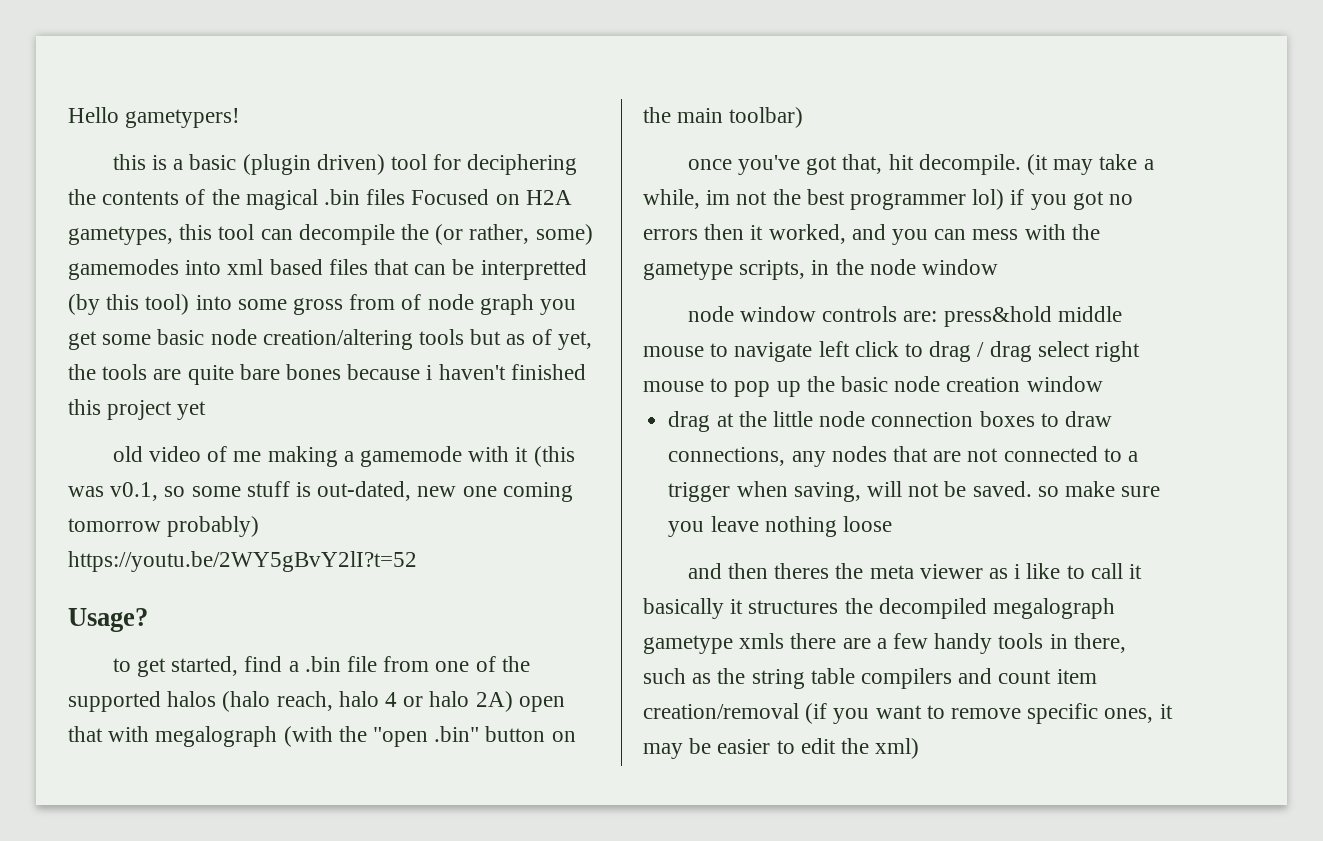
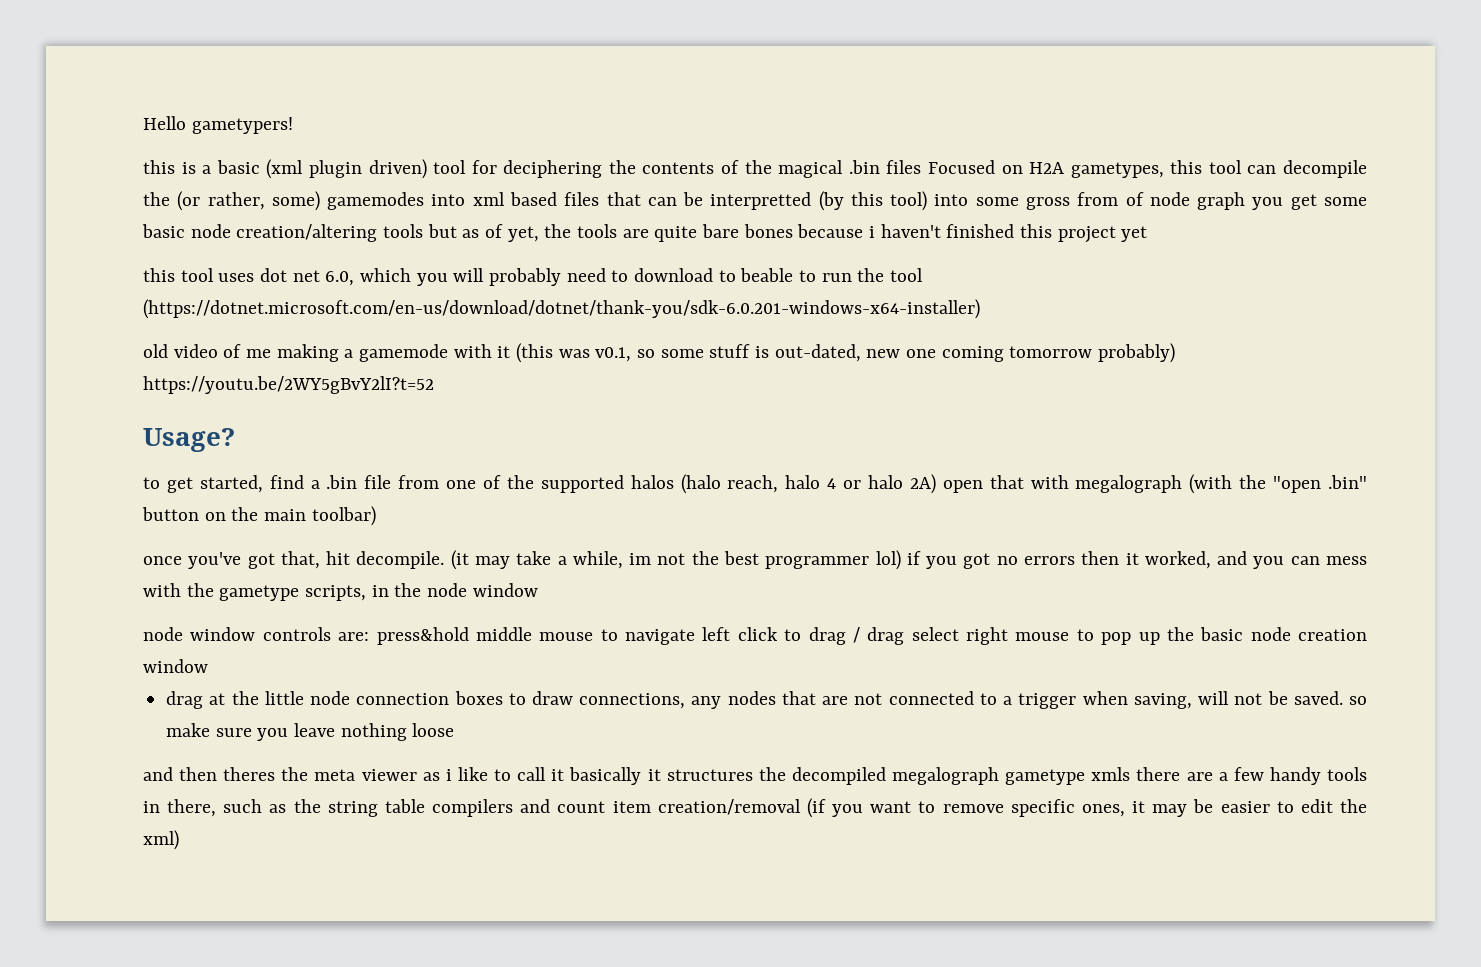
[242,154,311,175] (plugin -> [266,159,362,179] (xml plugin
(207, 410) none -> [143,268,924,286] [143,299,980,319] // this tool uses dot net 6.0, which you will probably need to download to beable to run the tool (https://dotnet.microsoft.com/en-us/download/dotnet/thank-you/sdk-6.0.201-windows-x64-installer)

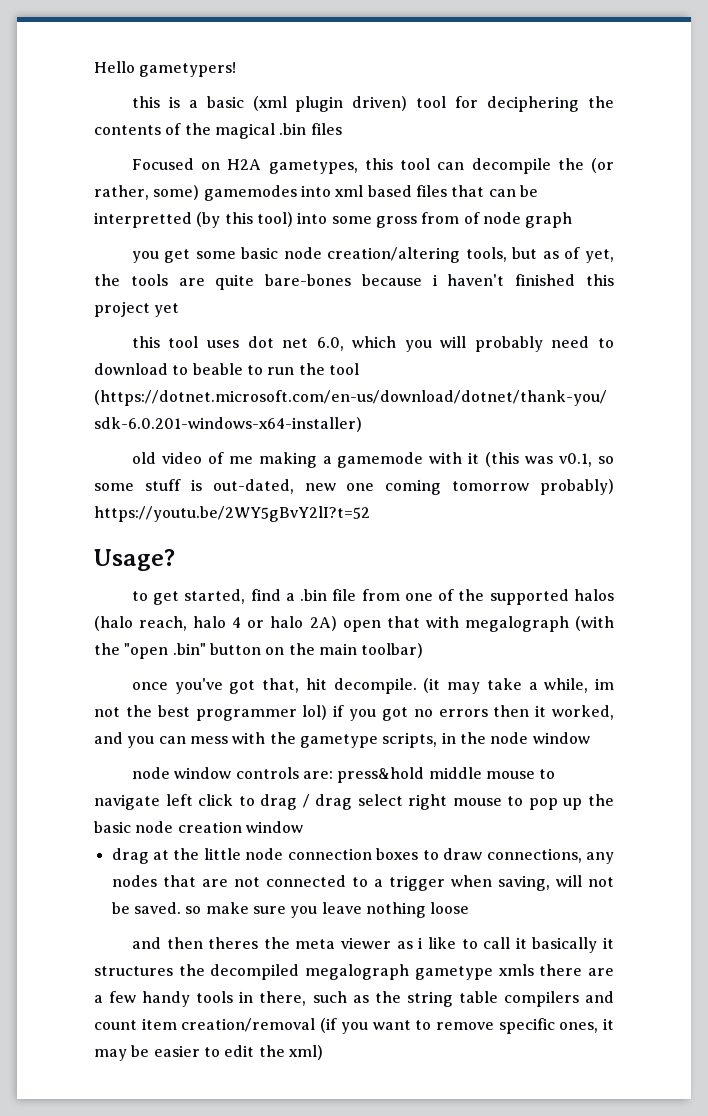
(922, 167) none -> (342, 129) //
(1246, 201) none -> (573, 220) //
[383,224,424,238] tools -> [465,247,507,262] tools,
[702,224,793,238] bare bones -> [265,274,352,286] bare-bones

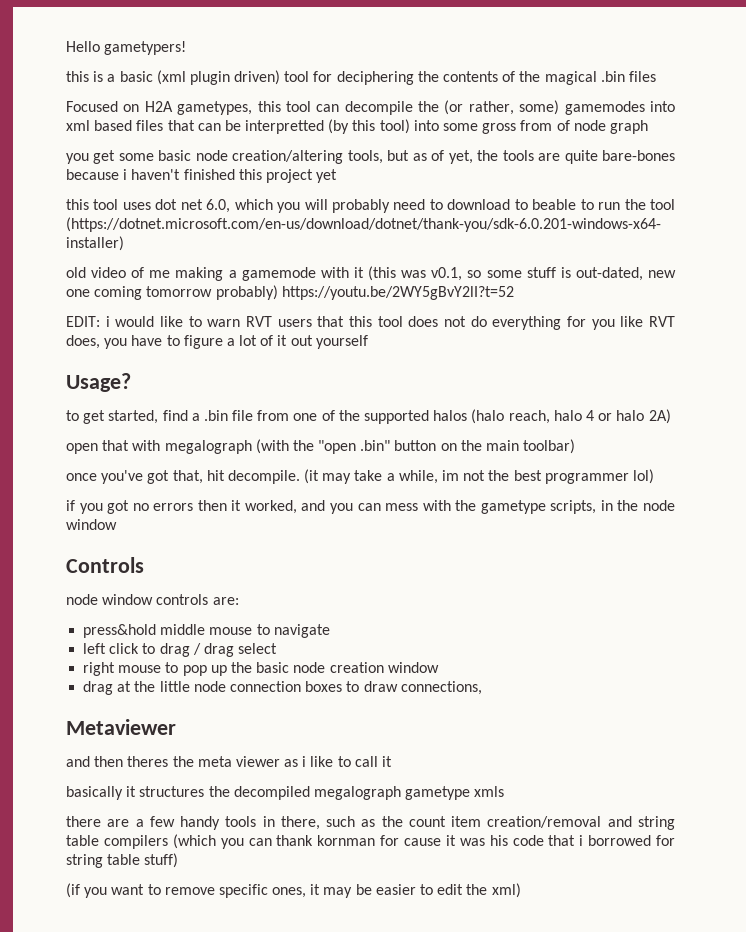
(370, 514) none -> [66,316,675,330] [66,335,368,349] // EDIT: i would like to warn RVT users that this tool does not do everything for you like RVT does, you have to figure a lot of it out yourself
(337, 623) none -> (671, 416) //
(328, 712) none -> (654, 476) //
(590, 738) none -> [66,557,144,573] // Controls
(333, 775) none -> (239, 601) //
(160, 802) none -> (330, 631) //
(403, 800) none -> (278, 648) //
[586,852,614,864] [111,875,615,891] [111,902,470,918] any nodes that are not connected to a trigger when saving, will not be saved. so make sure you leave nothing loose -> [66,719,176,735] // Metaviewer
(527, 943) none -> (393, 761) //
(534, 970) none -> (505, 791) //
[406,991,614,1007] [94,1018,316,1032] string table compilers and count item creation/removal -> [408,816,675,830] [66,834,675,849] [66,853,179,868] count item creation/removal and string table compilers (which you can thank kornman for cause it was his code that i borrowed for string table stuff) //

